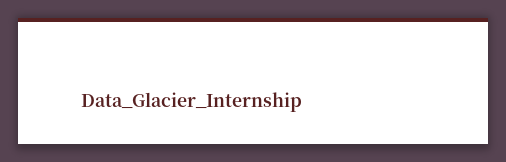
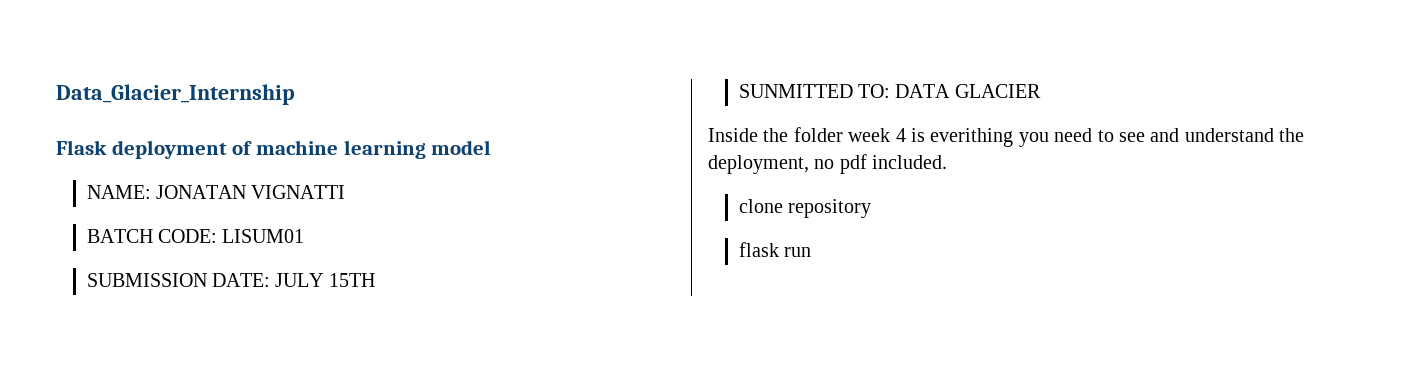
(302, 102) none -> [56,140,492,159] [86,185,346,199] [86,229,305,243] [86,273,375,287] [738,84,1041,98] [708,127,1305,147] [708,154,948,174] [738,199,872,218] [738,242,812,257] // Flask deployment of machine learning model // NAME: JONATAN VIGNATTI // BATCH CODE: LISUM01 // SUBMISSION DATE: JULY 15TH // SUNMITTED TO: DATA GLACIER // Inside the folder week 4 is everithing you need to see and understand the deployment, no pdf included. // clone repository // flask run

